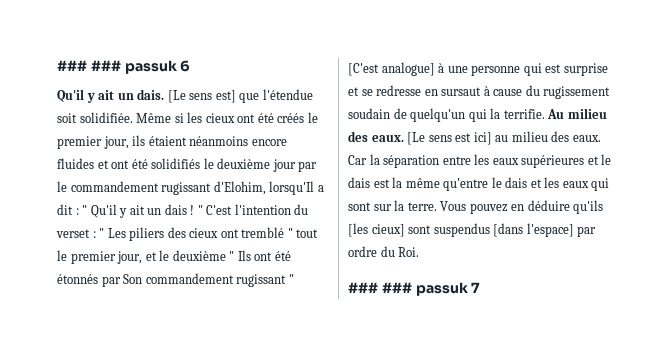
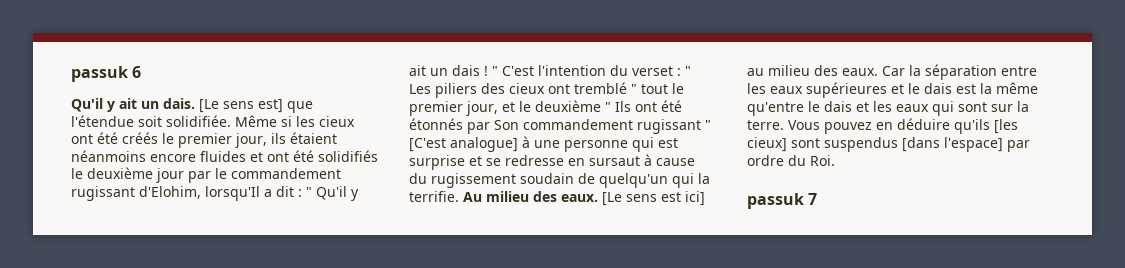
[57,60,121,71] ### ### -> (71, 74) none
[348,282,412,293] ### ### -> (835, 160) none

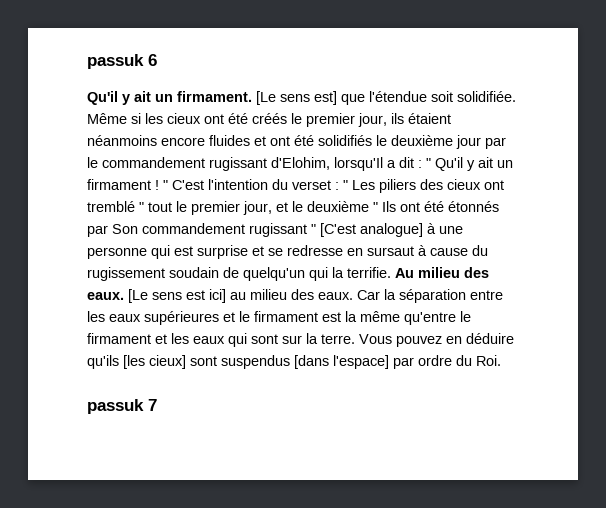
[163,98,195,109] dais. -> [177,91,252,102] firmament.
[452,65,480,76] dais -> [87,179,151,190] firmament
[924,83,952,94] dais -> [254,311,318,322] firmament
[824,101,852,112] dais -> [87,333,151,344] firmament

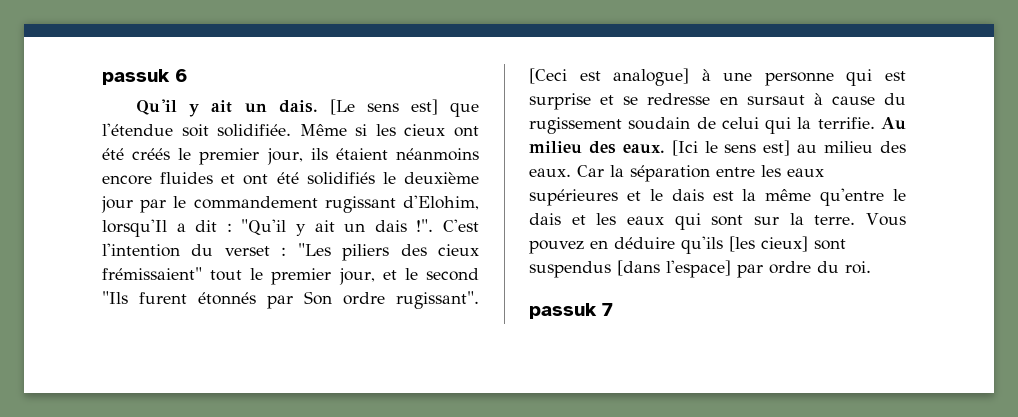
[177,91,252,102] firmament. -> [278,100,318,113] dais.
[426,157,513,171] [87,179,168,190] " Qu'il y ait un firmament ! " -> [241,219,434,236] "Qu'il y ait un dais !".
[343,180,375,190] " Les -> [297,243,331,256] "Les
[484,180,504,190] [87,201,144,212] ont tremblé " -> [102,267,202,280] frémissaient"
[307,201,499,212] [87,223,356,237] deuxième " Ils ont été étonnés par Son commandement rugissant " [C'est -> [426,268,480,281] [102,291,479,309] [529,68,601,84] second "Ils furent étonnés par Son ordre rugissant". [Ceci est
[243,267,305,281] quelqu'un -> [721,117,759,129] celui
[128,289,226,303] [Le sens est ici] -> [671,140,791,156] [Ici le sens est]
[254,311,318,322] firmament -> [671,189,704,201] dais
[87,333,151,344] firmament -> [529,213,561,225] dais
[476,355,501,366] Roi. -> [845,261,871,274] roi.

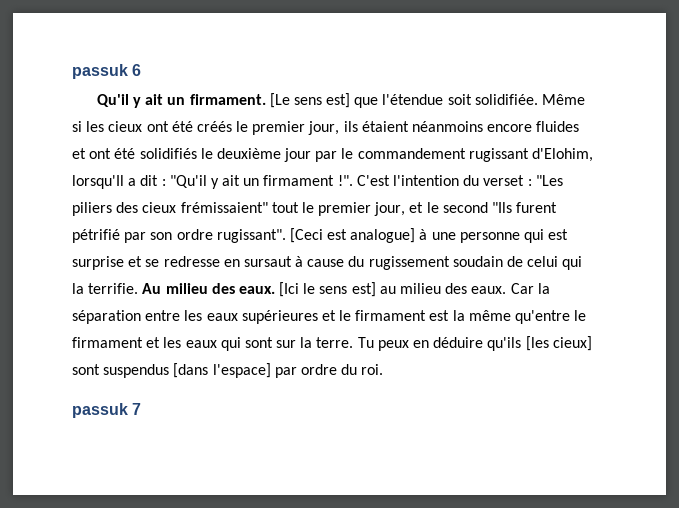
[278,100,318,113] dais. -> [189,94,266,105] firmament.
[374,220,407,232] dais -> [263,175,335,186] firmament
[198,291,332,309] étonnés par Son -> [72,229,173,243] pétrifié par son
[671,189,704,201] dais -> [355,310,427,321] firmament
[529,213,561,225] dais -> [72,337,143,348] firmament
[866,213,907,226] [529,240,584,254] Vous pouvez -> [357,337,409,351] Tu peux

